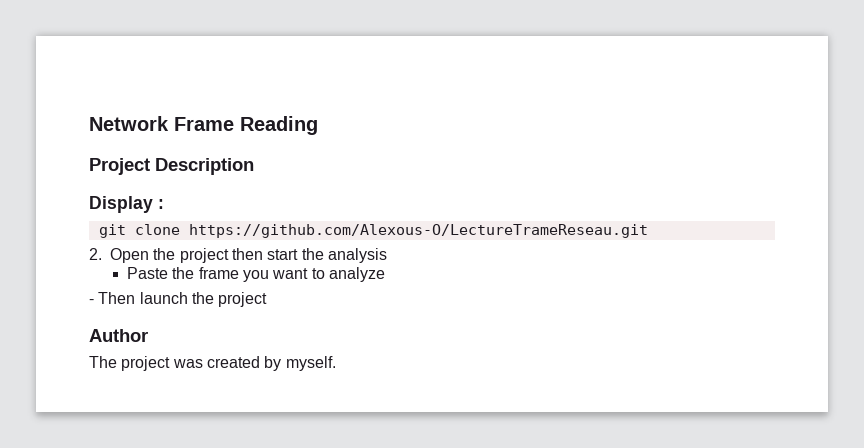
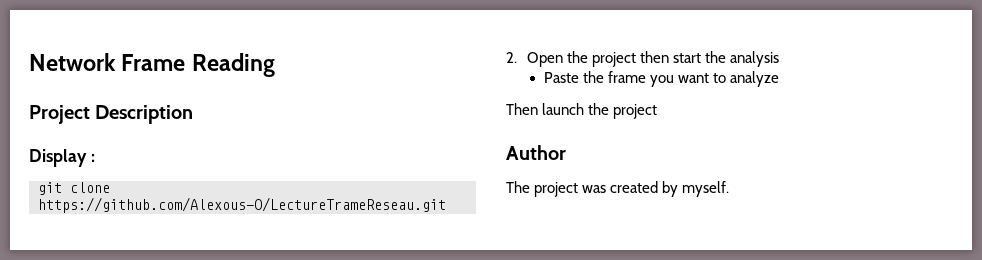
[89,299,94,304] - -> (779, 79) none

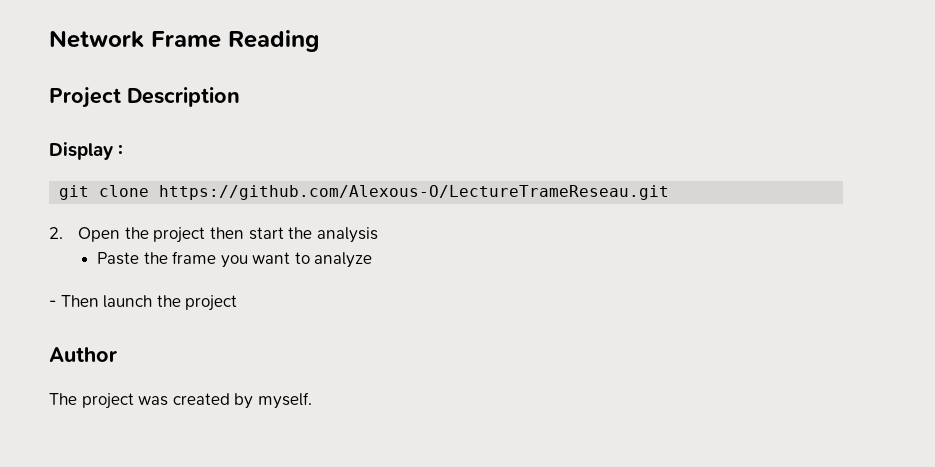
(779, 79) none -> [49,300,56,307] -

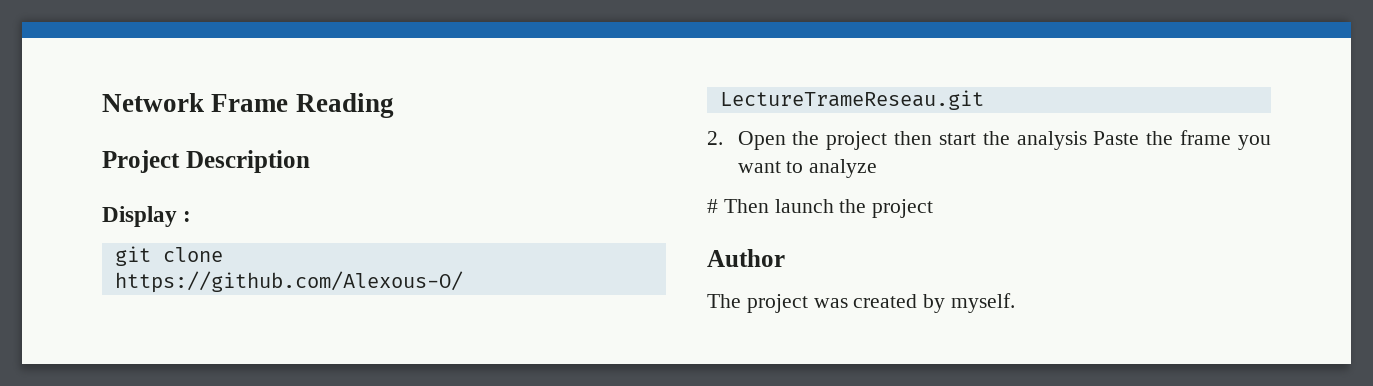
(378, 235) // -> (1087, 140) none
[49,300,56,307] - -> [707,199,718,213] #

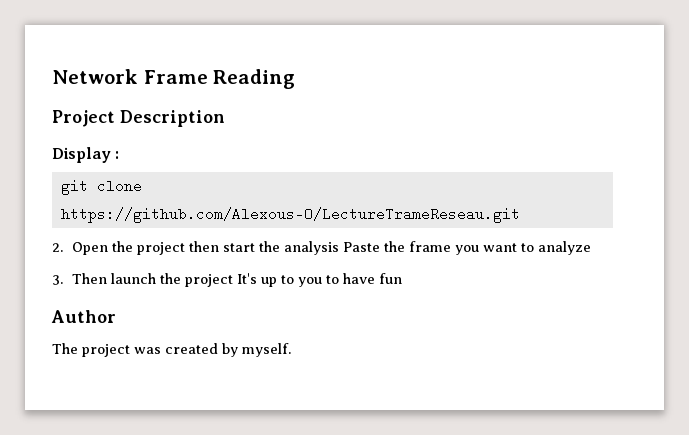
[707,199,718,213] # -> [52,275,63,285] 3.
(934, 208) none -> [237,273,403,287] It's up to you to have fun

